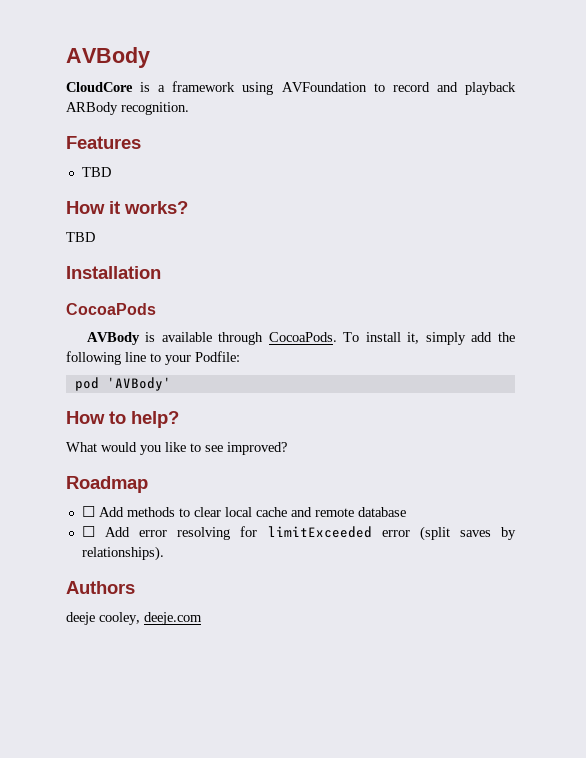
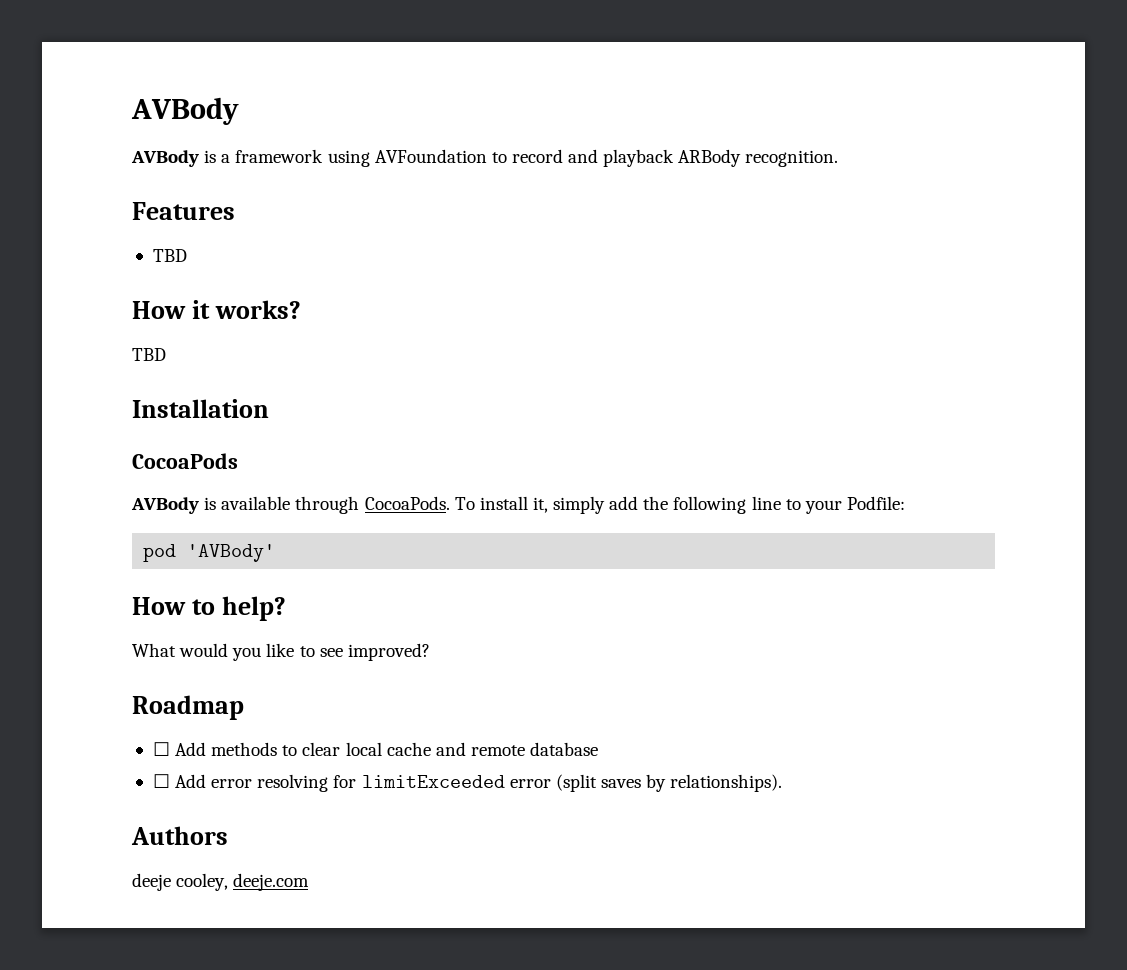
[66,82,133,92] CloudCore -> [131,150,199,167] AVBody

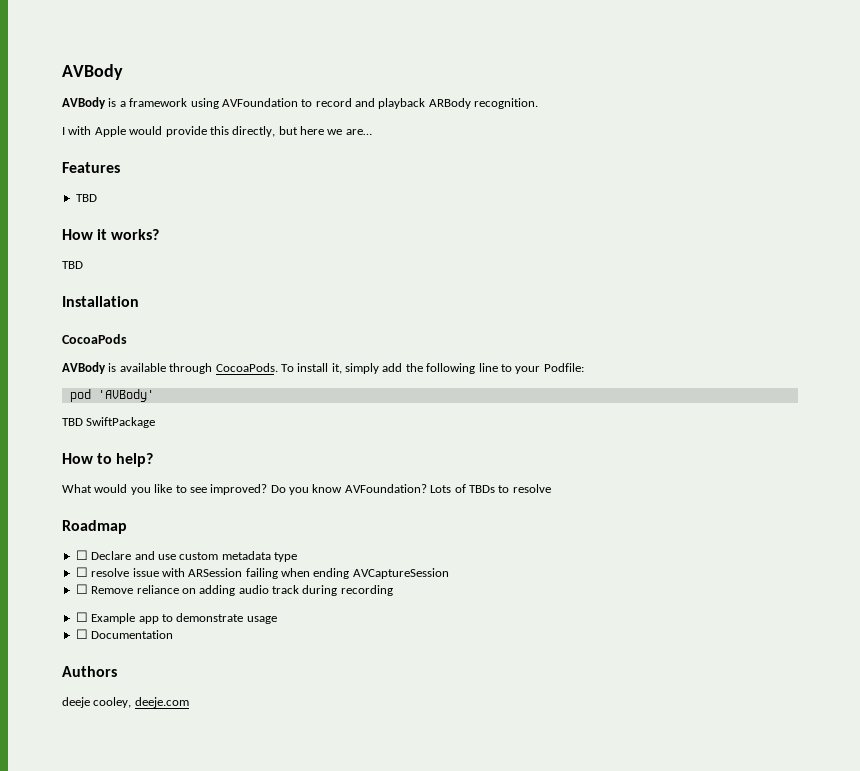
(839, 158) none -> [62,126,372,137] // I with Apple would provide this directly, but here we are…
(276, 553) none -> [62,417,156,428] // TBD SwiftPackage
[132,695,244,720] [152,742,599,756] [152,774,783,792] // Roadmap // ☐ Add methods to clear local cache and remote database // ☐ Add error resolving for limitExceeded error (split saves by relationships). -> [270,484,551,495] [62,520,127,534] [75,550,297,562] [75,567,449,579] [75,584,393,596] [75,612,277,624] [75,629,174,639] Do you know AVFoundation? Lots of TBDs to resolve // Roadmap // ☐ Declare and use custom metadata type // ☐ resolve issue with ARSession failing when ending AVCaptureSession // ☐ Remove reliance on adding audio track during recording // ☐ Example app to demonstrate usage // ☐ Documentation

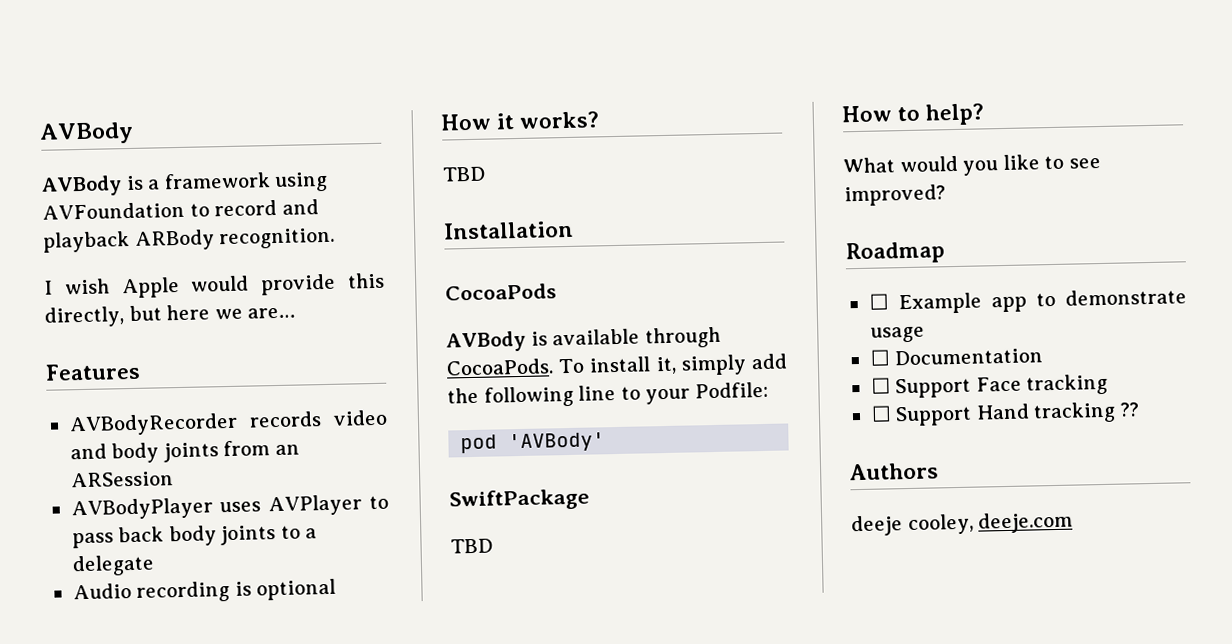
[68,126,92,135] with -> [64,278,110,295] wish
[75,194,97,202] TBD -> [68,409,388,437] [69,440,300,464] [69,471,174,488] [70,494,389,521] [71,525,318,549] [71,554,155,577] [72,578,337,603] AVBodyRecorder records video and body joints from an ARSession // AVBodyPlayer uses AVPlayer to pass back body joints to a delegate // Audio recording is optional
[62,417,156,428] // TBD SwiftPackage -> [449,488,590,512] [450,538,493,554] // SwiftPackage // TBD
[270,484,551,495] [62,520,127,534] [75,550,297,562] [75,567,449,579] [75,584,393,596] Do you know AVFoundation? Lots of TBDs to resolve // Roadmap // ☐ Declare and use custom metadata type // ☐ resolve issue with ARSession failing when ending AVCaptureSession // ☐ Remove reliance on adding audio track during recording -> [845,241,945,265] // Roadmap
(174, 634) none -> [870,373,1109,399] [870,401,1140,427] // ☐ Support Face tracking // ☐ Support Hand tracking ??

